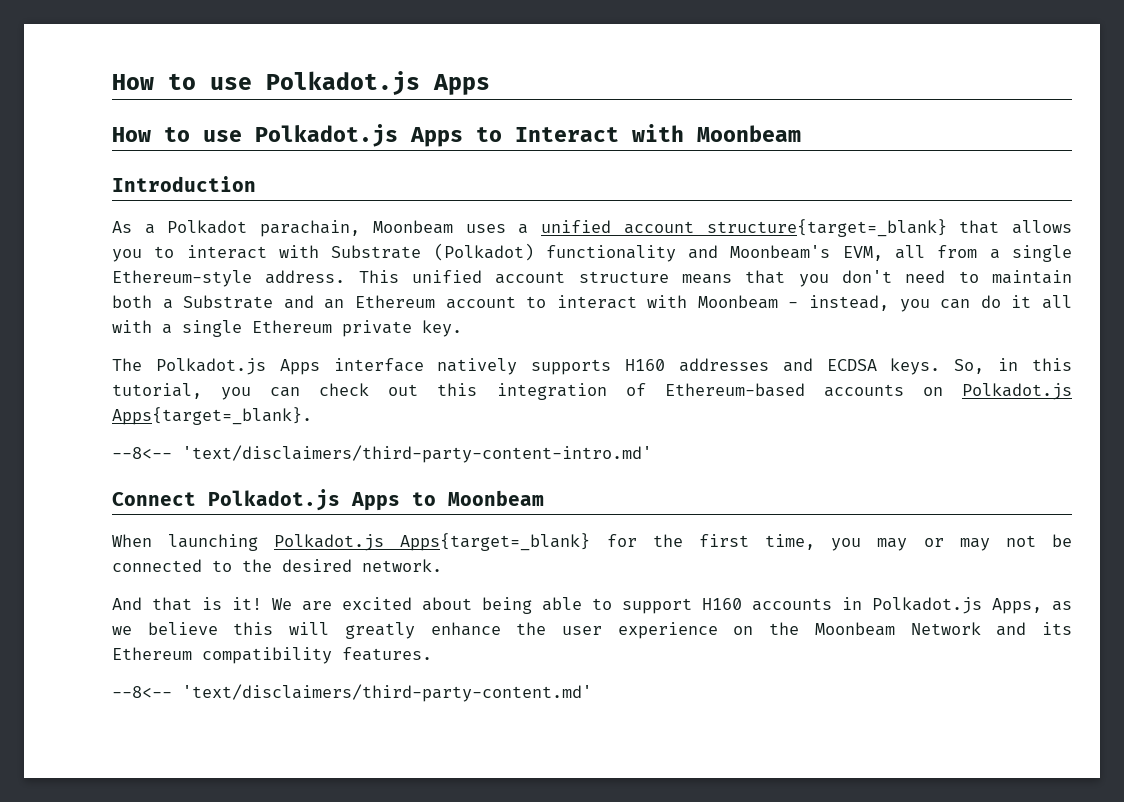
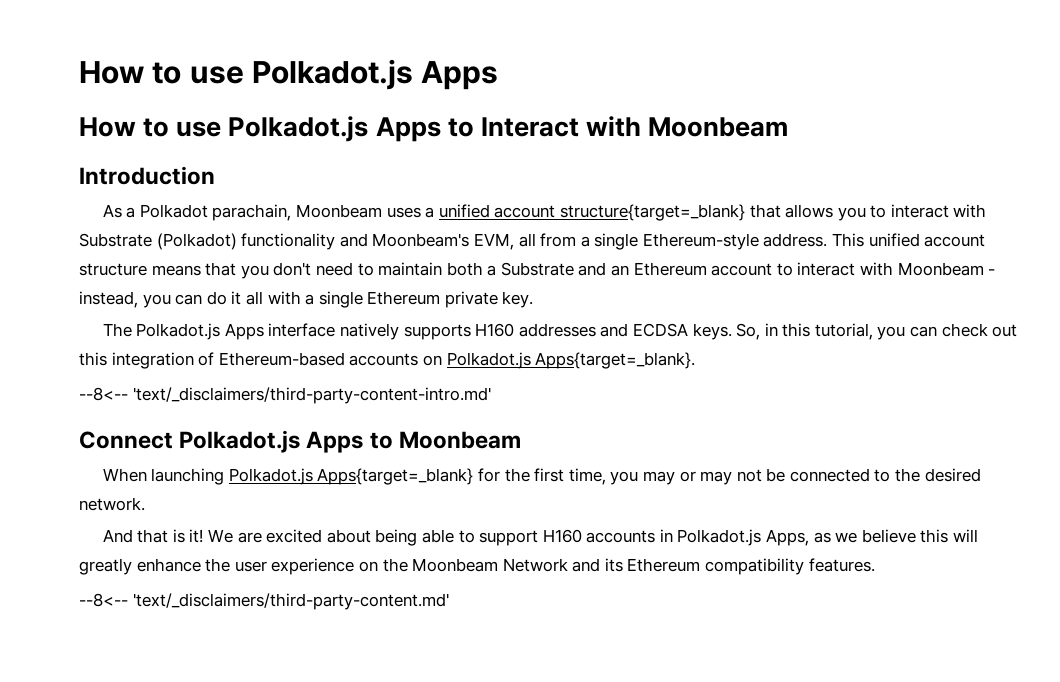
[182,445,652,463] 'text/disclaimers/third-party-content-intro.md' -> [132,387,491,404] 'text/_disclaimers/third-party-content-intro.md'
[182,684,592,702] 'text/disclaimers/third-party-content.md' -> [132,593,449,610] 'text/_disclaimers/third-party-content.md'

